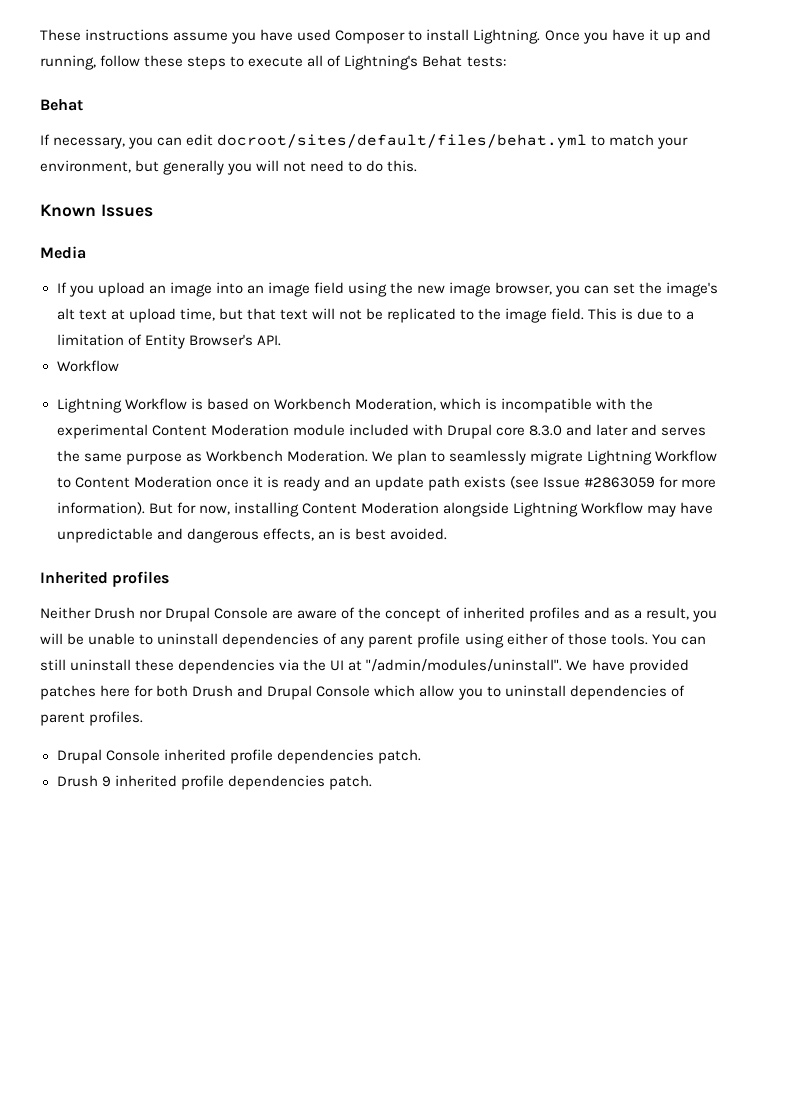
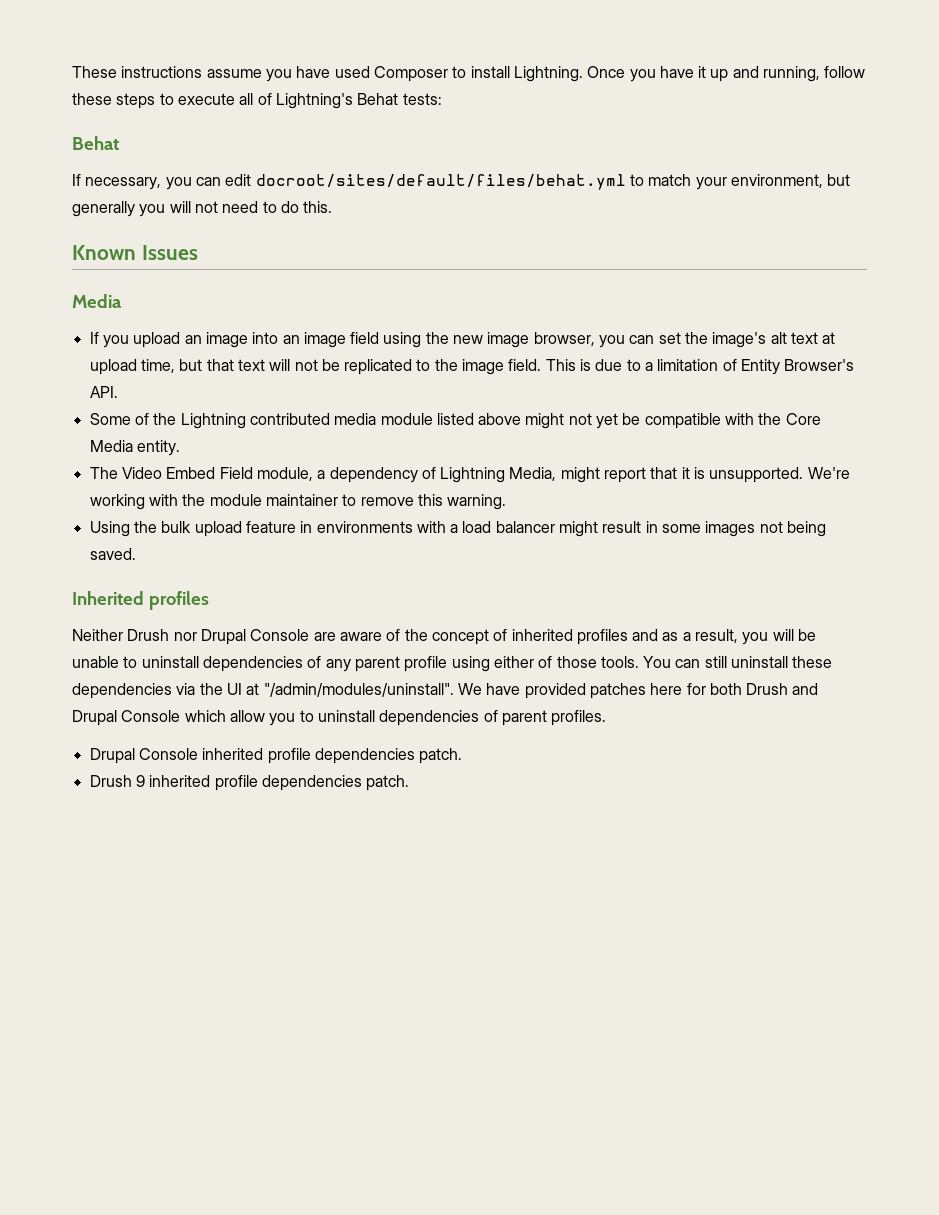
[56,360,119,372] [56,398,654,413] [56,424,707,439] [56,450,718,465] [56,476,717,491] [56,502,714,517] [56,528,447,543] Workflow // Lightning Workflow is based on Workbench Moderation, which is incompatible with the experimental Content Moderation module included with Drupal core 8.3.0 and later and serves the same purpose as Workbench Moderation. We plan to seamlessly migrate Lightning Workflow to Content Moderation once it is ready and an update path exists (see Issue #2863059 for more information). But for now, installing Content Moderation alongside Lightning Workflow may have unpredictable and dangerous effects, an is best avoided. -> [89,413,821,429] [89,440,180,456] [89,467,850,483] [89,494,507,510] [89,521,827,537] [89,548,136,560] Some of the Lightning contributed media module listed above might not yet be compatible with the Core Media entity. // The Video Embed Field module, a dependency of Lightning Media, might report that it is unsupported. We're working with the module maintainer to remove this warning. // Using the bulk upload feature in environments with a load balancer might result in some images not being saved.

